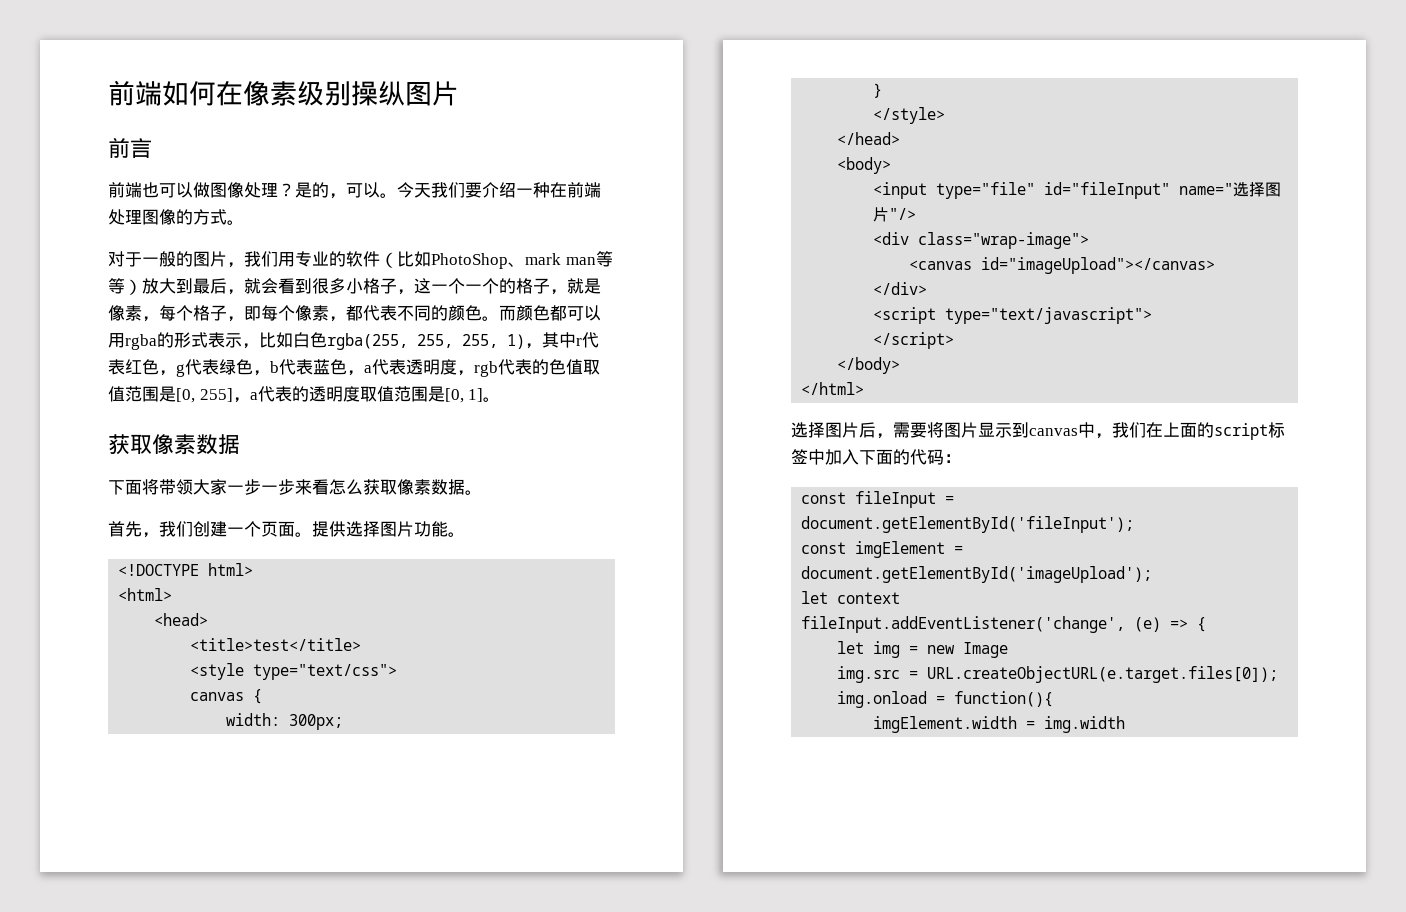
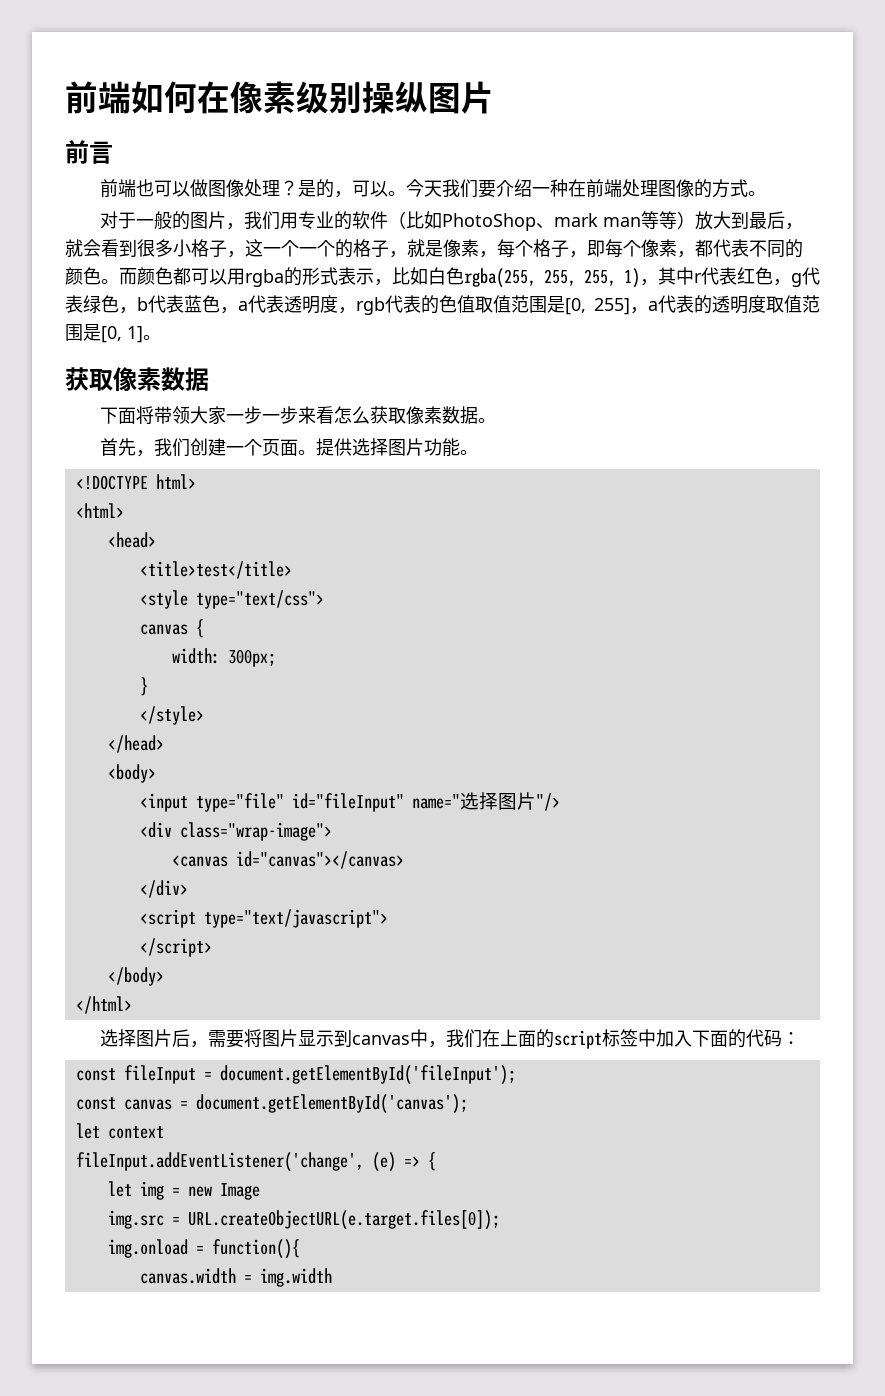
[981,257,1216,274] id="imageUpload"></canvas> -> [235,851,404,869] id="canvas"></canvas>
[855,541,964,558] [801,566,1153,583] imgElement = document.getElementById('imageUpload'); -> [123,1094,468,1114] canvas = document.getElementById('canvas');
[873,716,1018,733] imgElement.width -> [139,1268,236,1284] canvas.width

